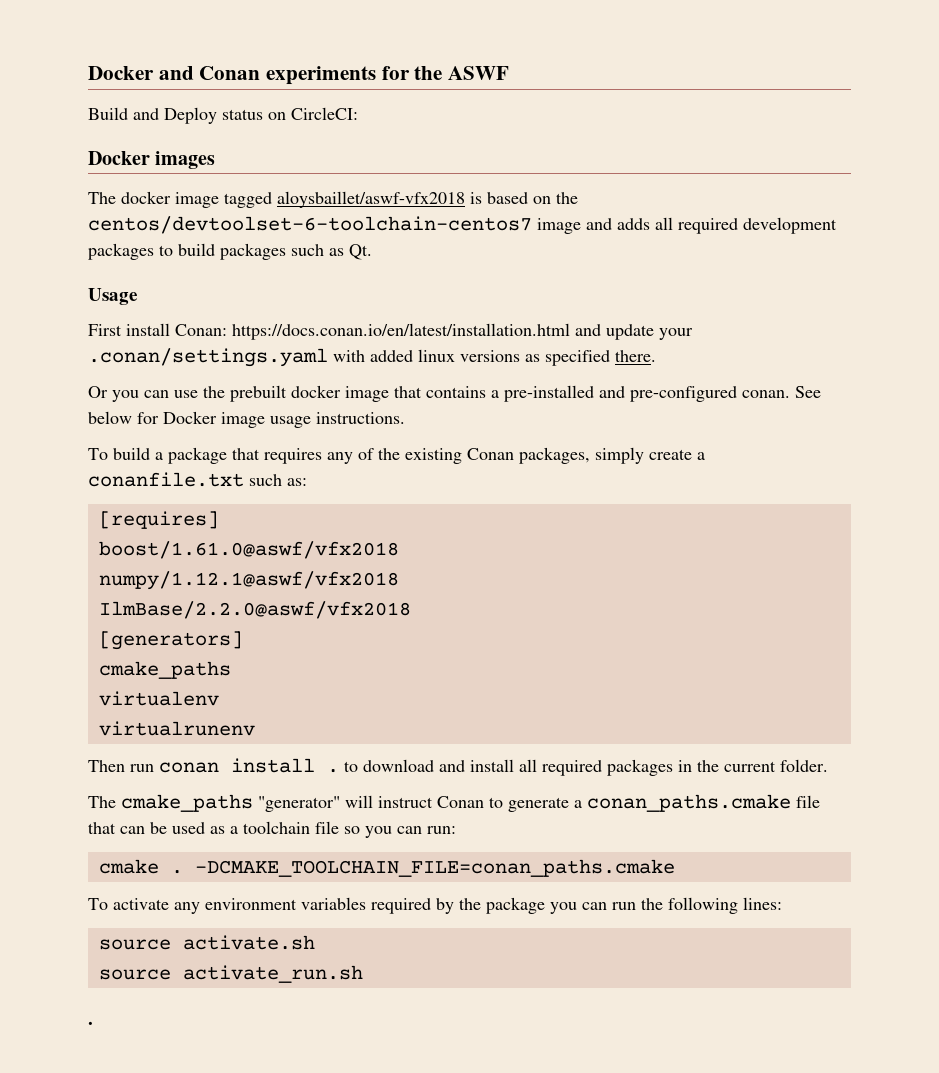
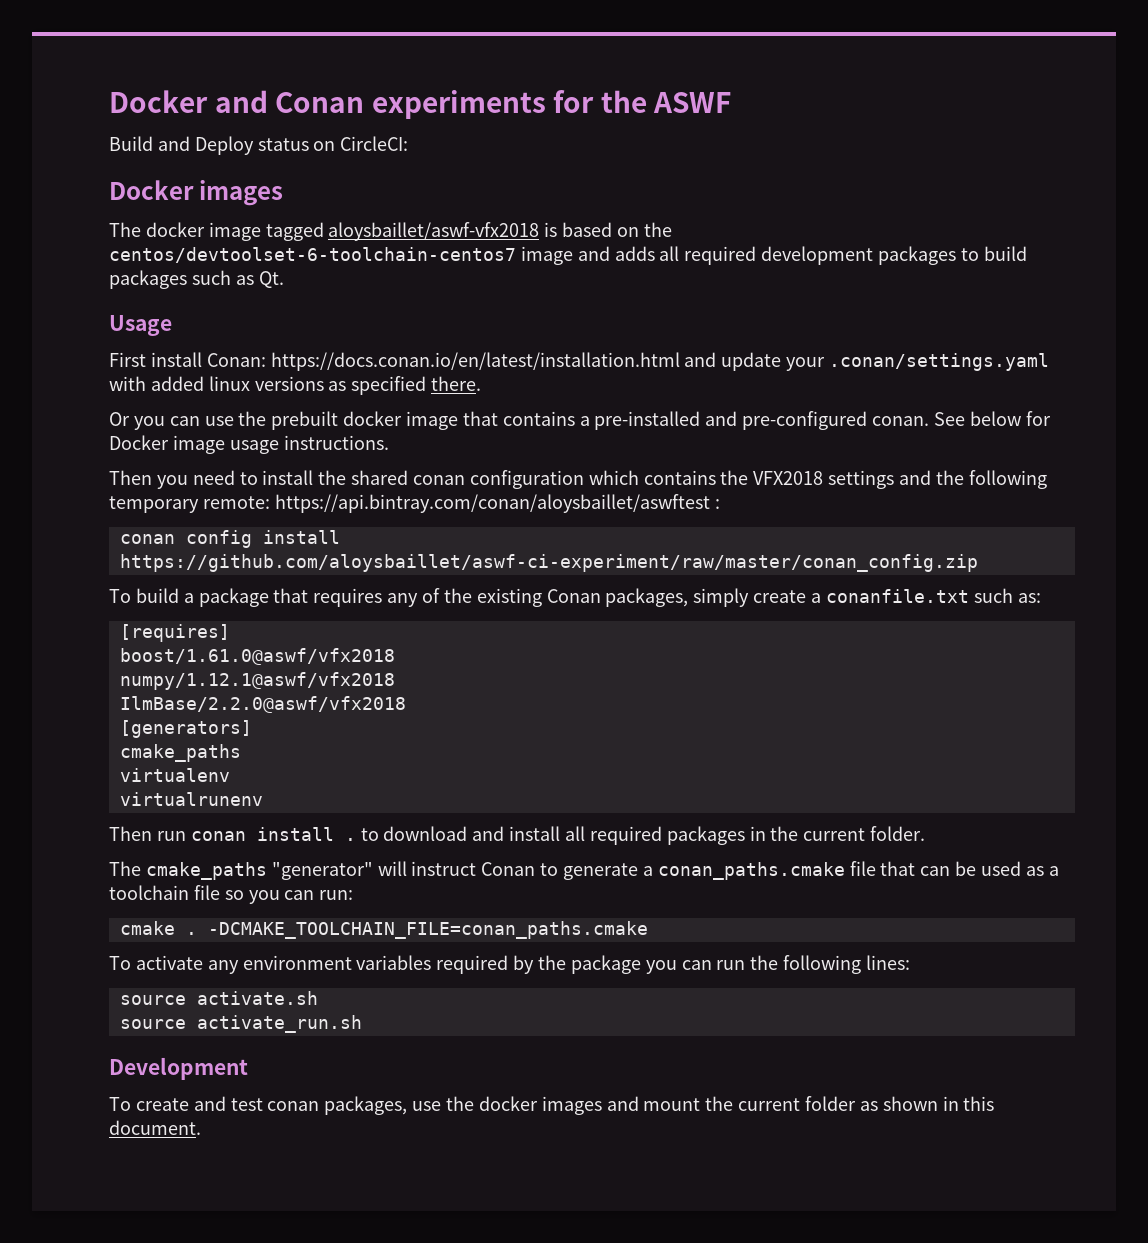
(405, 418) none -> [109,470,1047,489] [109,494,720,513] [119,530,340,548] [119,554,978,572] // Then you need to install the shared conan configuration which contains the VFX2018 settings and the following temporary remote: https://api.bintray.com/conan/aloysbaillet/aswftest : // conan config install https://github.com/aloysbaillet/aswf-ci-experiment/raw/master/conan_config.zip
[88,1021,93,1025] . -> [109,1057,248,1080] [109,1096,995,1115] [109,1120,201,1135] Development // To create and test conan packages, use the docker images and mount the current folder as shown in this document.

